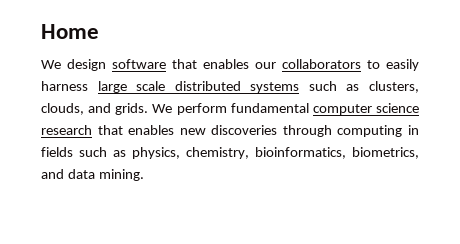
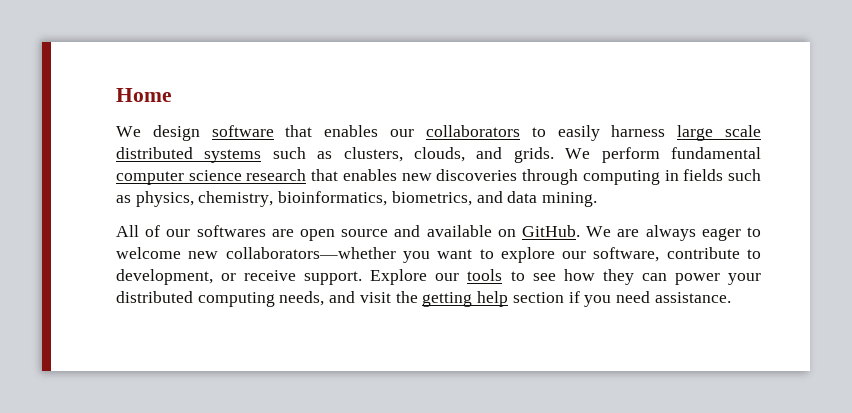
(144, 175) none -> [116,225,761,241] [116,247,761,263] [116,269,762,285] [116,291,731,307] // All of our softwares are open source and available on GitHub. We are always eager to welcome new collaborators—whether you want to explore our software, contribute to development, or receive support. Explore our tools to see how they can power your distributed computing needs, and visit the getting help section if you need assistance.

